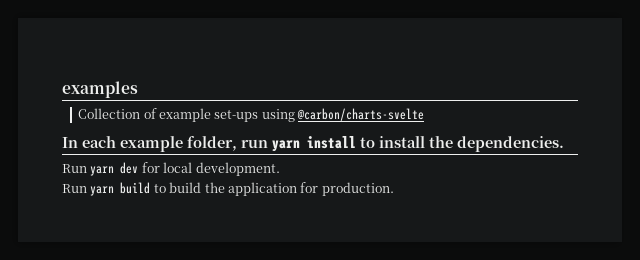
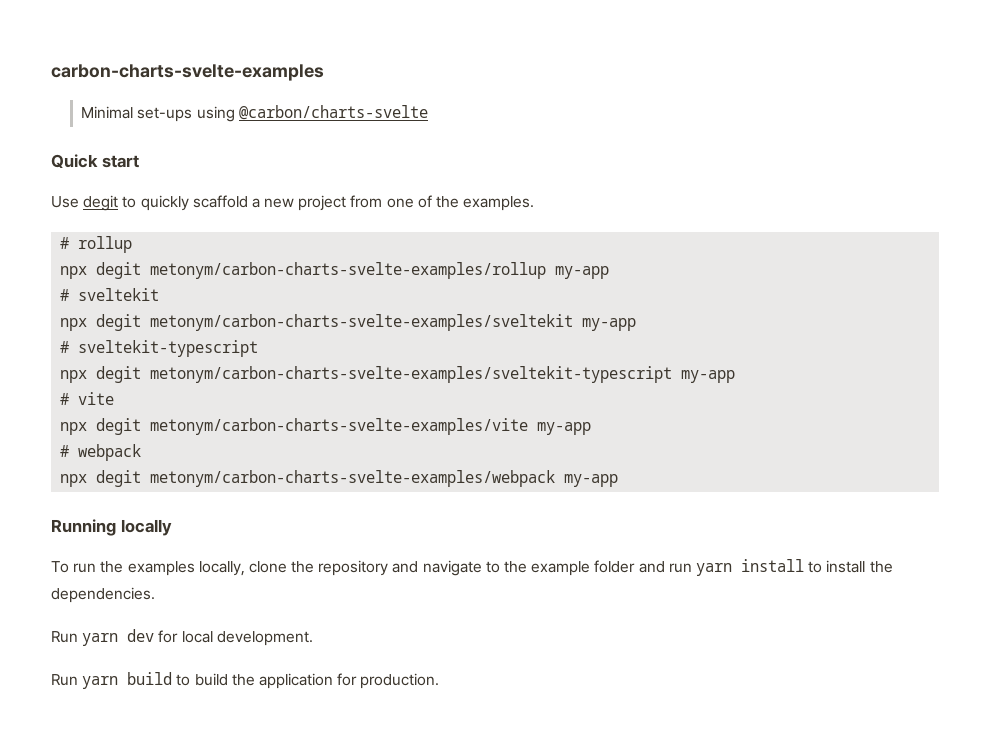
[62,81,138,98] [78,108,212,122] examples // Collection of example -> [51,64,324,81] [81,106,134,119] carbon-charts-svelte-examples // Minimal
[62,136,237,152] In each example folder, -> [51,154,139,168] [51,195,535,211] [60,236,133,253] [60,262,610,279] [60,288,160,301] [60,314,637,331] [60,340,259,357] [60,366,736,383] [60,392,115,405] [60,418,592,435] [60,444,142,461] [60,470,619,487] [51,519,172,536] [51,560,665,576] Quick start // Use degit to quickly scaffold a new project from one of the examples. // # rollup // npx degit metonym/carbon-charts-svelte-examples/rollup my-app // # sveltekit // npx degit metonym/carbon-charts-svelte-examples/sveltekit my-app // # sveltekit-typescript // npx degit metonym/carbon-charts-svelte-examples/sveltekit-typescript my-app // # vite // npx degit metonym/carbon-charts-svelte-examples/vite my-app // # webpack // npx degit metonym/carbon-charts-svelte-examples/webpack my-app // Running locally // To run the examples locally, clone the repository and navigate to the example folder and

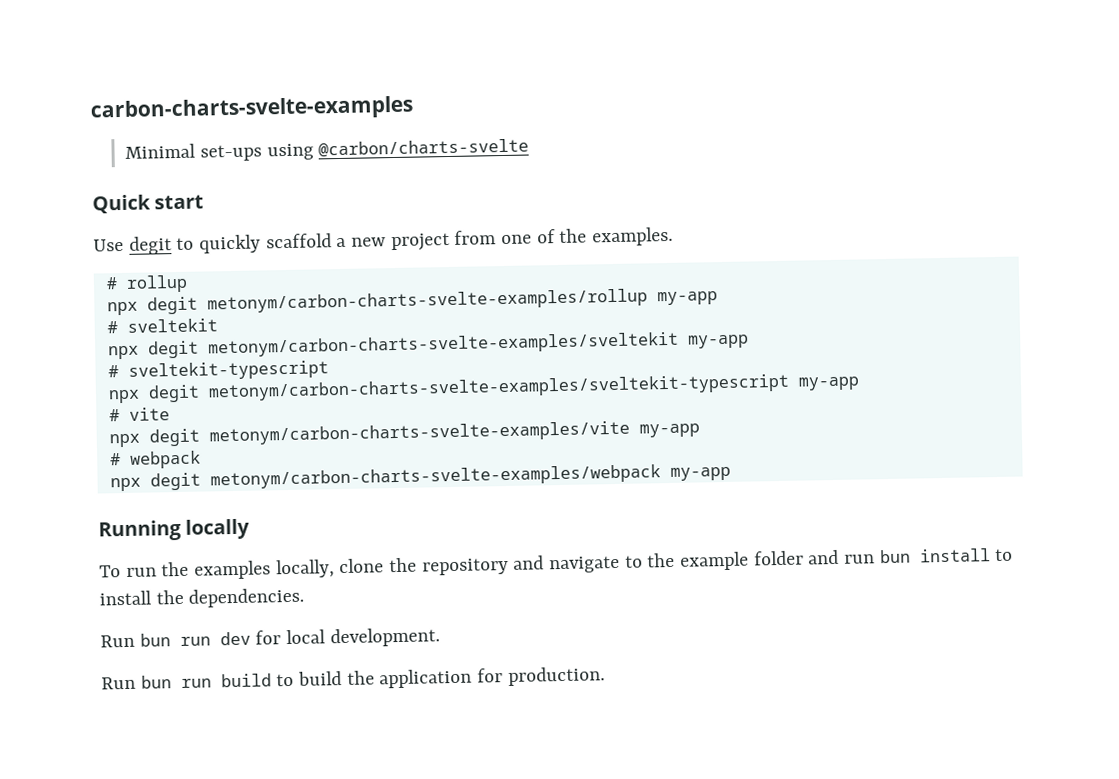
[695,563,732,576] yarn -> [878,549,911,564] bun
[82,633,119,646] yarn -> [139,633,211,647] bun run
[82,676,119,689] yarn -> [140,675,212,689] bun run

